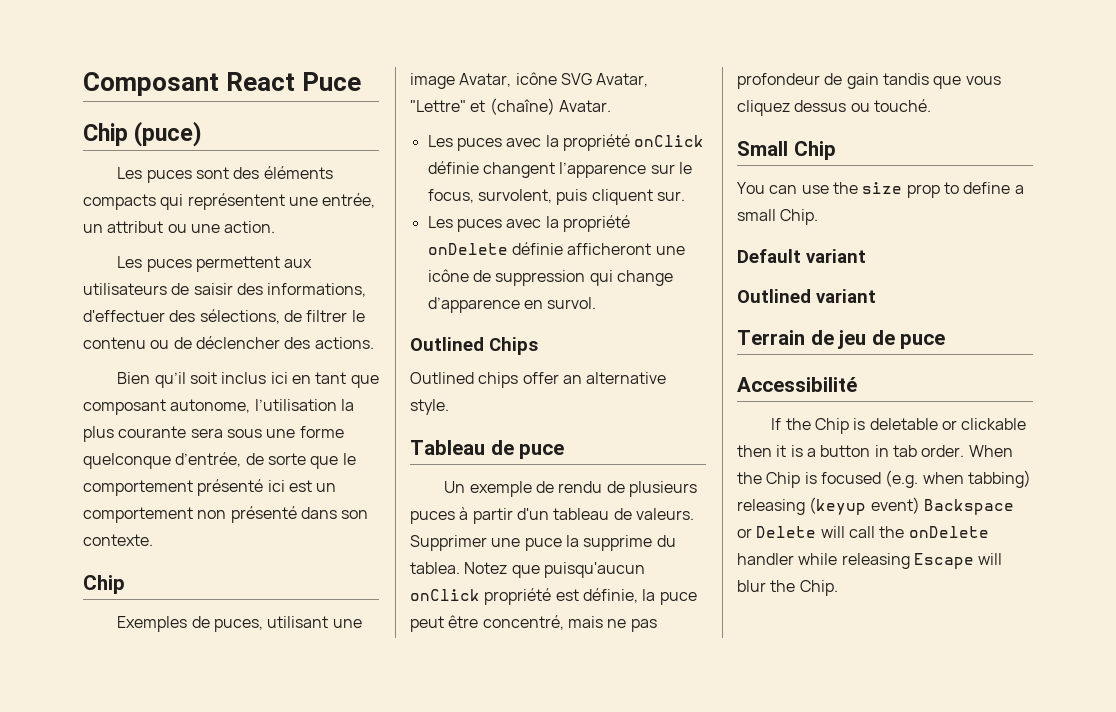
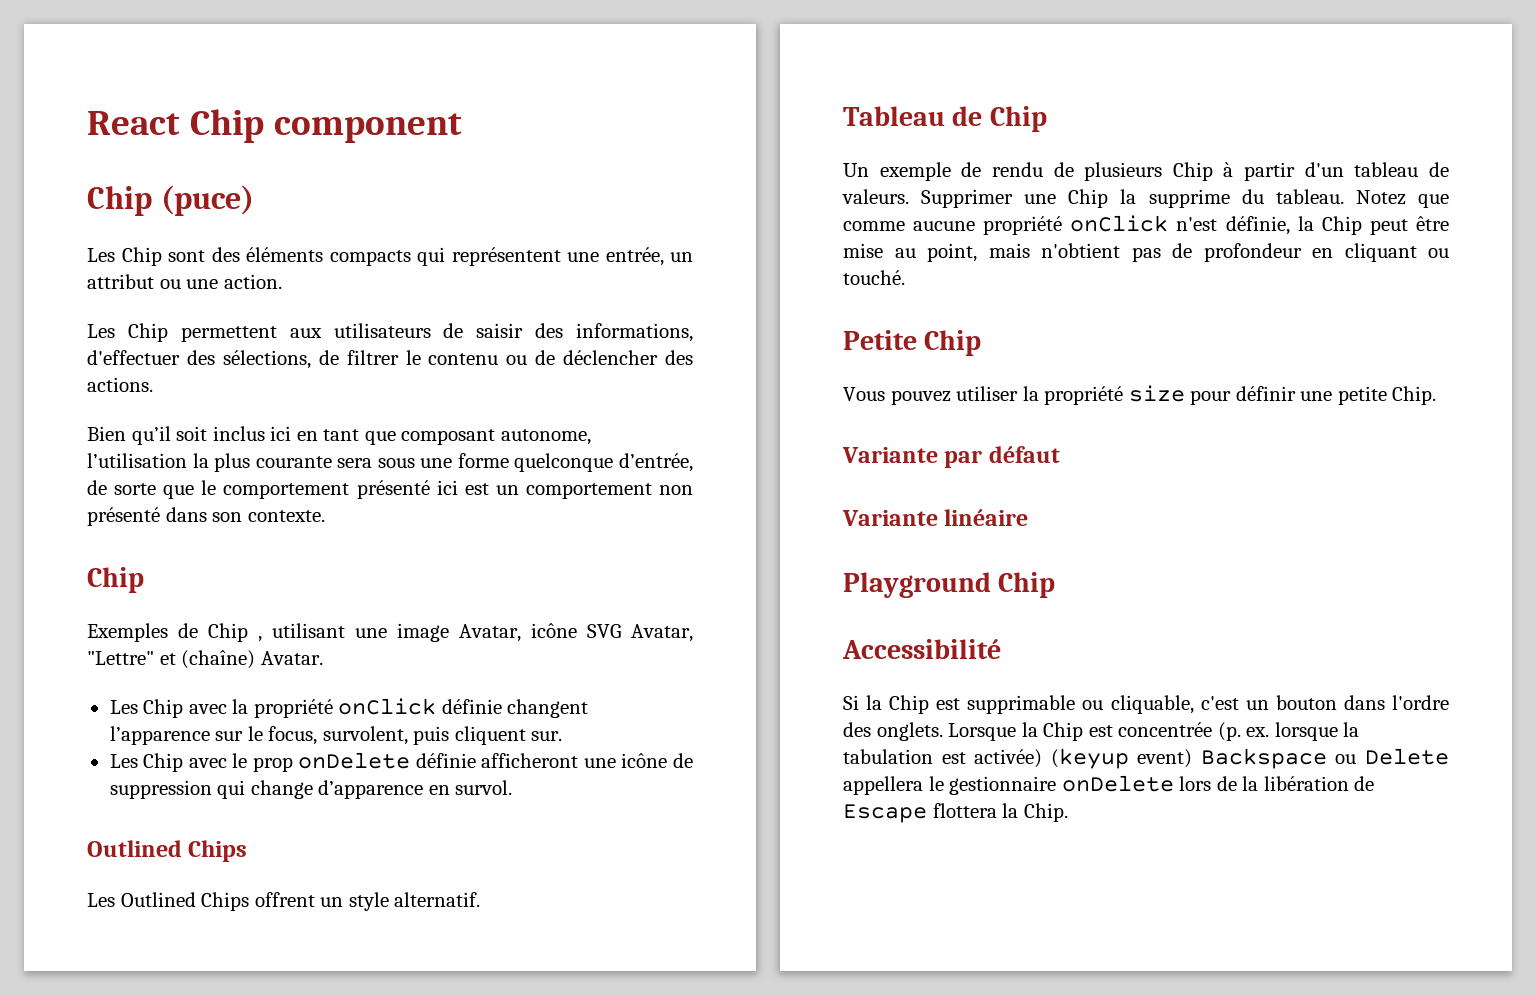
[83,72,362,96] Composant React Puce -> [87,109,462,143] React Chip component
[146,170,192,183] puces -> [121,247,162,266] Chip
[146,259,192,272] puces -> [127,323,168,342] Chip
[214,619,264,632] puces, -> [208,623,262,642] Chip ,
[456,138,502,151] puces -> [143,699,184,718] Chip
[456,215,630,232] puces avec la propriété -> [143,753,293,772] Chip avec le prop
[410,372,667,388] [410,399,449,415] Outlined chips offer an alternative style. -> [87,892,481,911] Les Outlined Chips offrent un style alternatif.
[519,444,565,459] puce -> [989,106,1047,132] Chip
[410,511,455,524] puces -> [1172,162,1213,181] Chip
[524,538,562,551] puce -> [1068,189,1109,208] Chip
[410,562,460,574] tablea. -> [1275,189,1344,204] tableau.
[543,562,645,578] [410,588,579,605] puisqu'aucun onClick propriété est -> [843,215,1218,235] comme aucune propriété onClick n'est
[659,592,697,605] puce -> [1321,216,1362,235] Chip
[482,615,657,632] [737,73,1001,89] [737,100,847,116] concentré, mais ne pas profondeur de gain tandis que vous cliquez dessus -> [843,243,1417,262] mise au point, mais n'obtient pas de profondeur en cliquant
[737,141,836,160] [737,182,1024,198] [737,209,819,225] [737,249,866,263] [737,289,876,303] [737,330,946,349] [737,377,857,392] [771,418,1027,434] [737,445,1013,457] [737,470,1031,488] [737,497,1014,515] [737,526,989,538] [737,553,1003,569] [737,580,796,592] Small Chip // You can use the size prop to define a small Chip. // Default variant // Outlined variant // Terrain de jeu de puce // Accessibilité // If the Chip is deletable or clickable then it is a button in tab order. When the Chip is focused (e.g. when tabbing) releasing (keyup event) Backspace or Delete will call the onDelete handler while releasing Escape will blur the -> [843,330,982,356] [843,385,1437,405] [842,446,1060,468] [842,509,1029,526] [843,572,1056,598] [842,639,1001,659] [843,695,1449,714] [843,722,1360,741] [843,748,1449,769] [843,775,1375,795] [843,803,1019,823] Petite Chip // Vous pouvez utiliser la propriété size pour définir une petite Chip. // Variante par défaut // Variante linéaire // Playground Chip // Accessibilité // Si la Chip est supprimable ou cliquable, c'est un bouton dans l'ordre des onglets. Lorsque la Chip est concentrée (p. ex. lorsque la tabulation est activée) (keyup event) Backspace ou Delete appellera le gestionnaire onDelete lors de la libération de Escape flottera la

